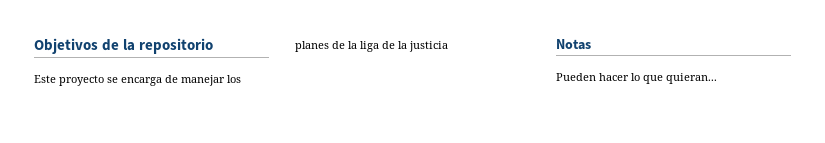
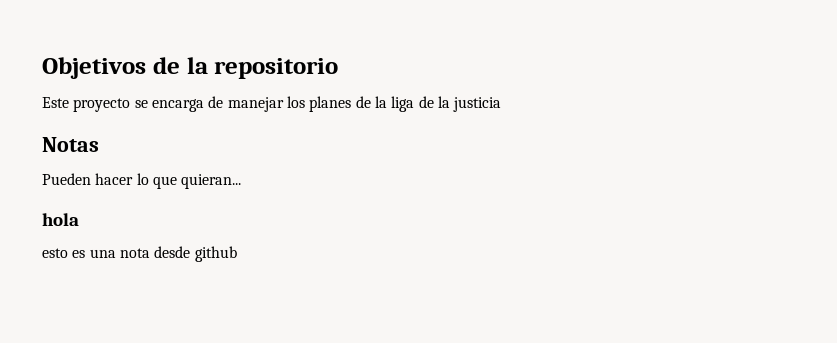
(717, 78) none -> [42,213,79,226] [42,246,237,262] // hola // esto es una nota desde github

